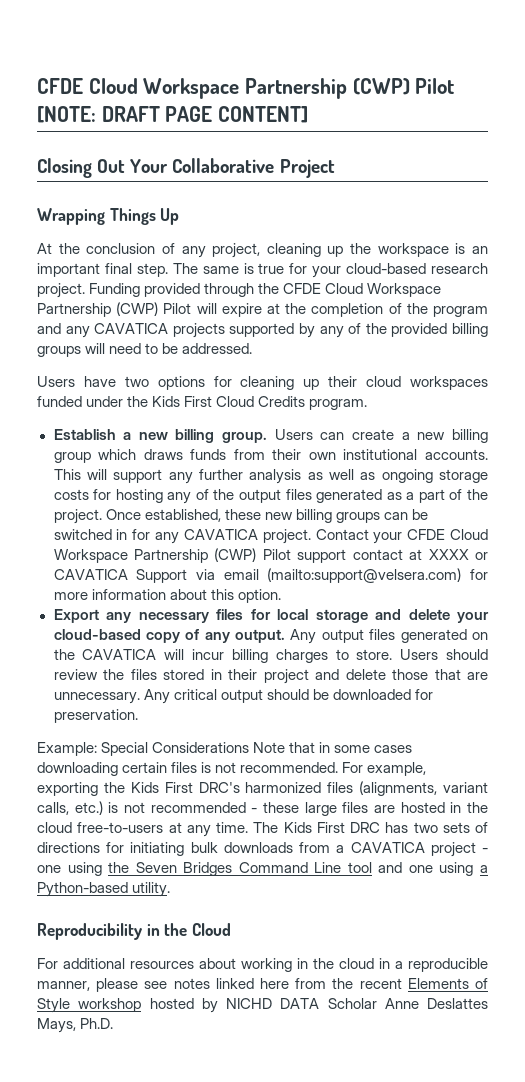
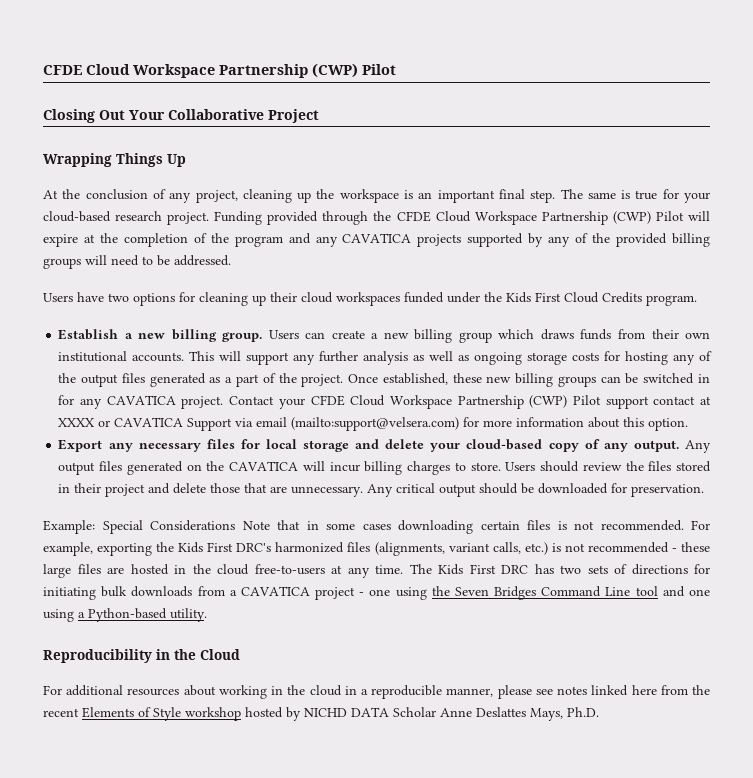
[37,78,455,99] [37,106,308,123] CFDE Cloud Workspace Partnership (CWP) Pilot [NOTE: DRAFT PAGE CONTENT] -> [43,63,396,78] CFDE Cloud Workspace Partnership (CWP) Pilot

